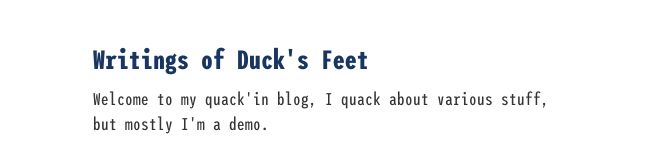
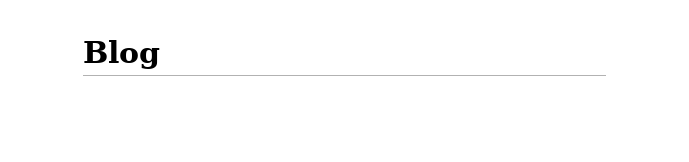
[93,47,369,75] [93,91,549,109] [93,116,269,134] Writings of Duck's Feet // Welcome to my quack'in blog, I quack about various stuff, but mostly I'm a demo. -> [83,40,160,69] Blog

